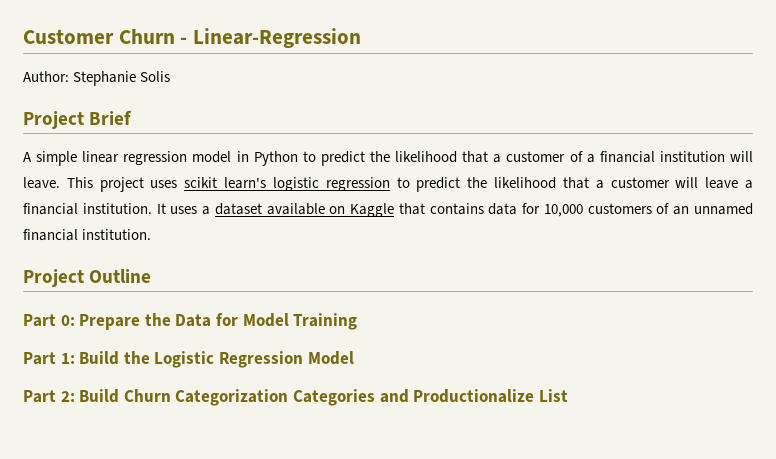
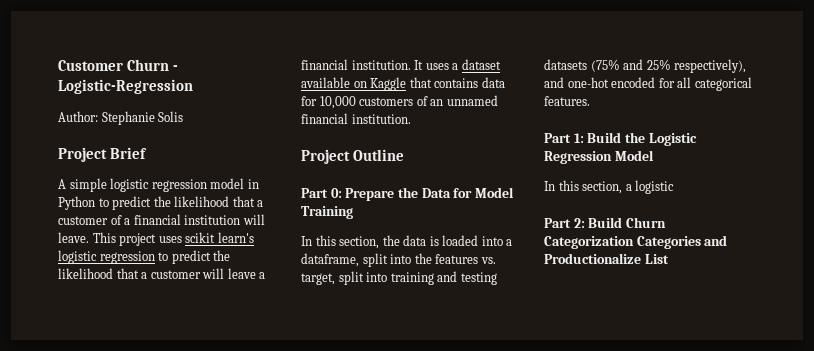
[193,28,362,48] Linear-Regression -> [58,79,193,94] Logistic-Regression
[82,151,120,163] linear -> [110,178,150,192] logistic
(358, 321) none -> [301,235,513,249] [301,253,496,267] [301,271,497,285] [544,59,747,73] [544,77,752,91] [544,96,590,106] // In this section, the data is loaded into a dataframe, split into the features vs. target, split into training and testing datasets (75% and 25% respectively), and one-hot encoded for all categorical features.
(354, 358) none -> [544,180,675,194] // In this section, a logistic

